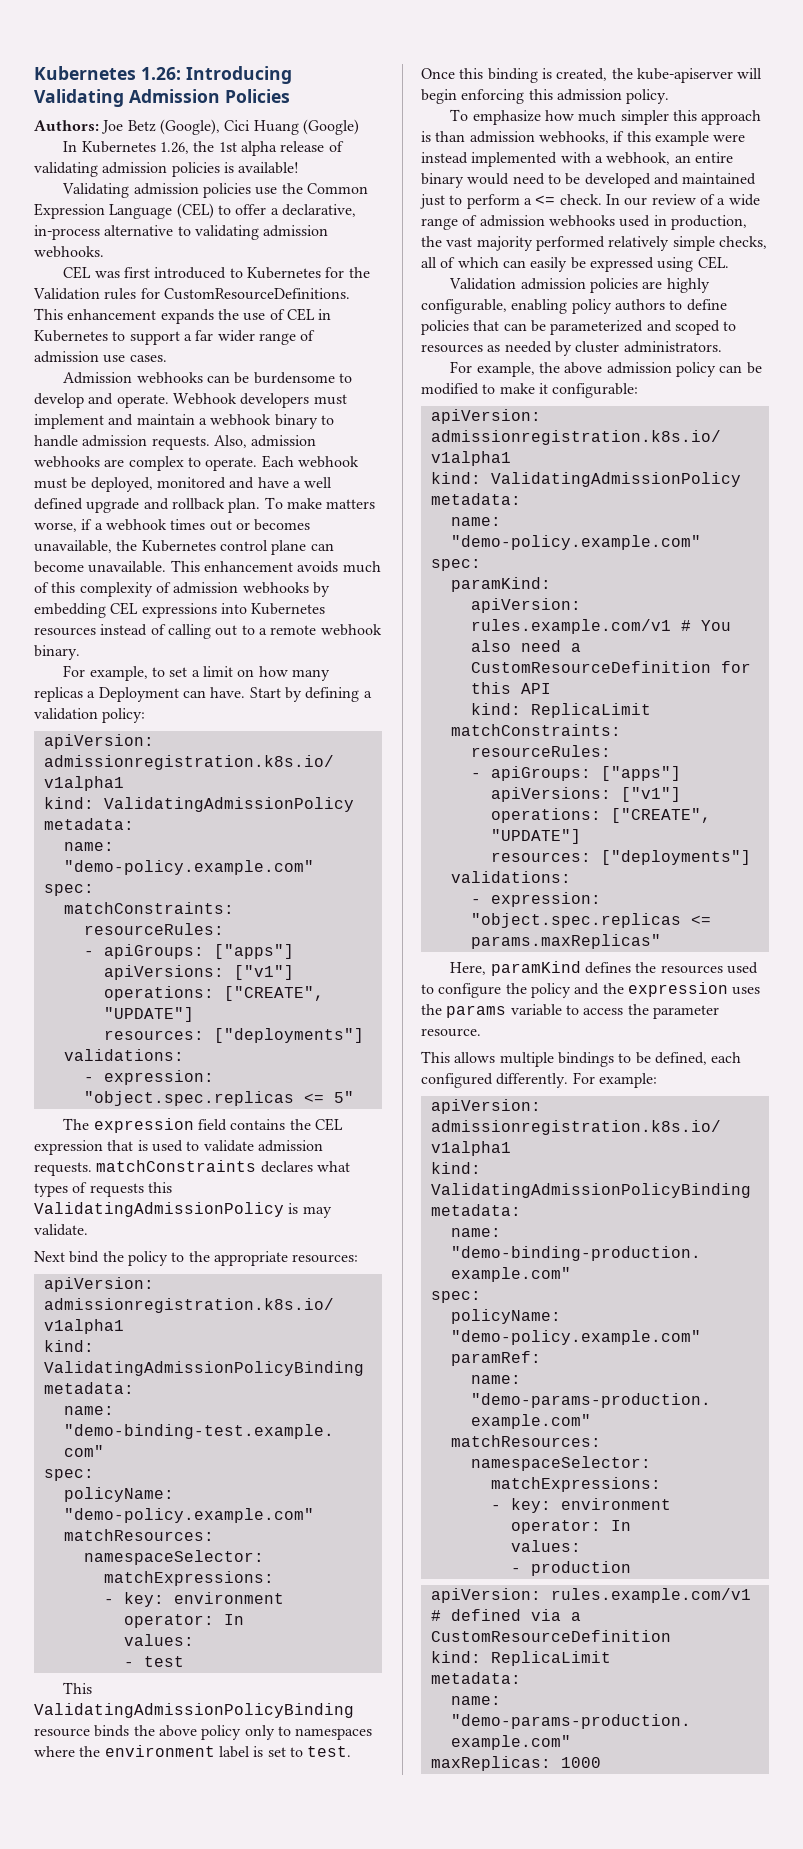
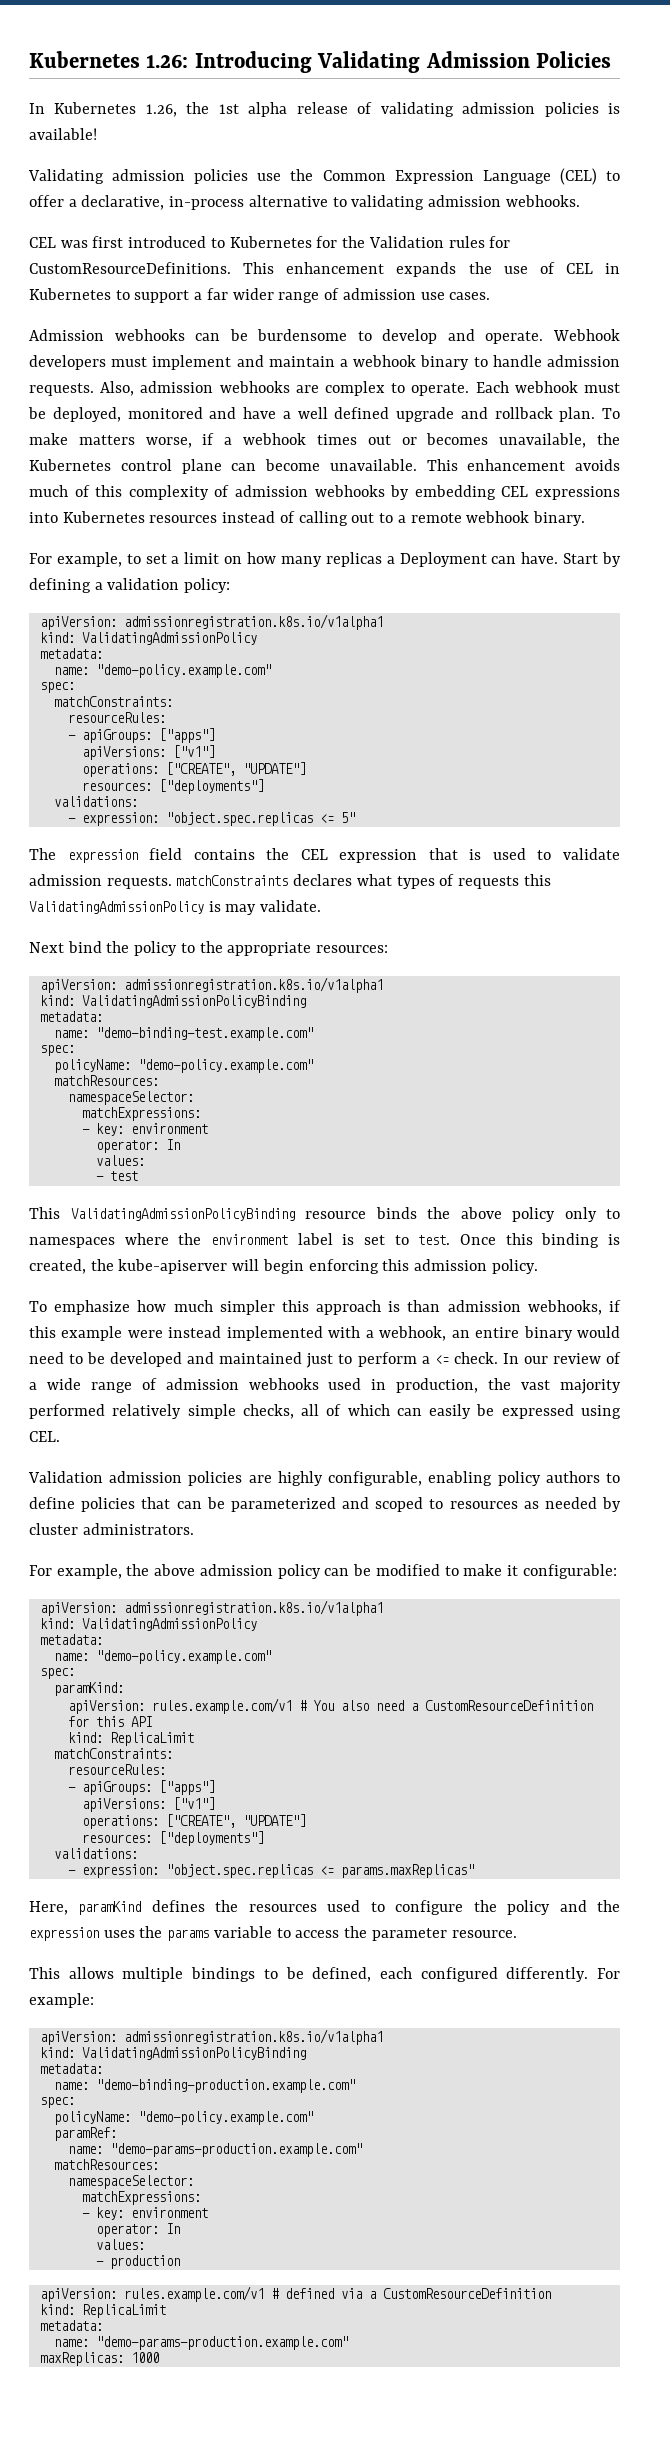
[34,119,359,135] // Authors: Joe Betz (Google), Cici Huang (Google) -> (612, 59) none

